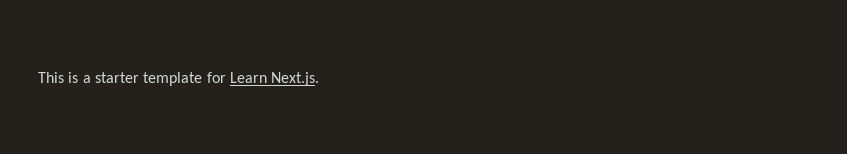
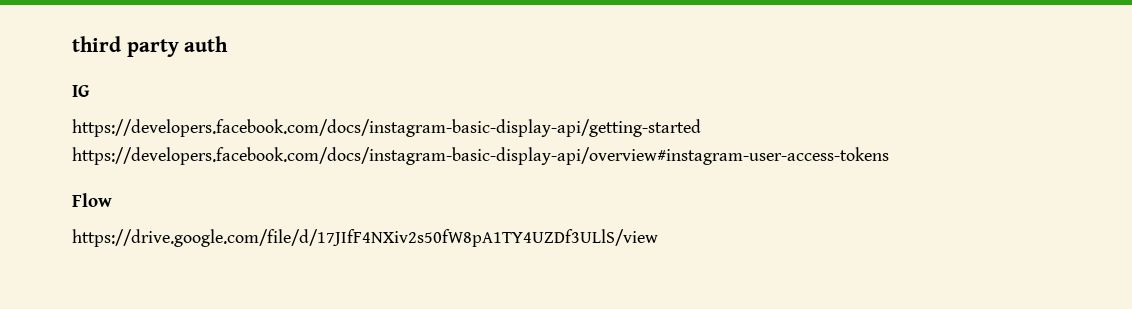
[38,72,320,86] This is a starter template for Learn Next.js. -> [72,36,229,57] [72,85,90,97] [72,119,701,137] [72,147,889,165] [72,193,112,207] [72,229,658,247] third party auth // IG // https://developers.facebook.com/docs/instagram-basic-display-api/getting-started https://developers.facebook.com/docs/instagram-basic-display-api/overview#instagram-user-access-tokens // Flow // https://drive.google.com/file/d/17JIfF4NXiv2s50fW8pA1TY4UZDf3ULlS/view

